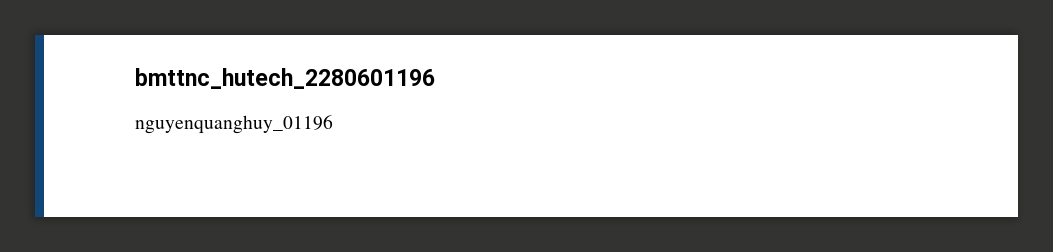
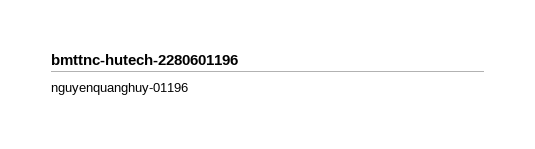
[135,68,435,89] [135,115,333,134] bmttnc_hutech_2280601196 // nguyenquanghuy_01196 -> [51,54,238,65] [51,83,188,95] bmttnc-hutech-2280601196 // nguyenquanghuy-01196

